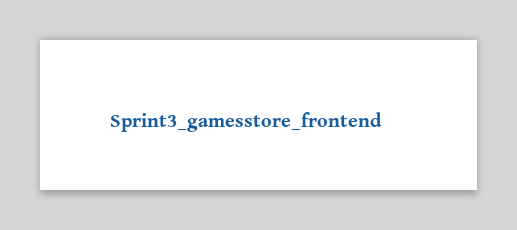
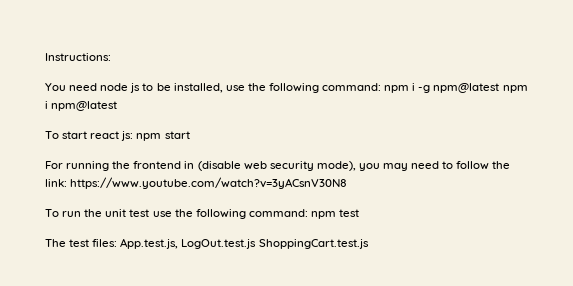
[110,112,382,132] Sprint3_gamesstore_frontend -> [45,53,111,61] [45,83,528,93] [45,101,118,111] [45,131,190,141] [45,161,511,171] [45,177,348,189] [45,209,360,219] [45,238,369,249] Instructions: // You need node js to be installed, use the following command: npm i -g npm@latest npm i npm@latest // To start react js: npm start // For running the frontend in (disable web security mode), you may need to follow the link: https://www.youtube.com/watch?v=3yACsnV30N8 // To run the unit test use the following command: npm test // The test files: App.test.js, LogOut.test.js ShoppingCart.test.js

